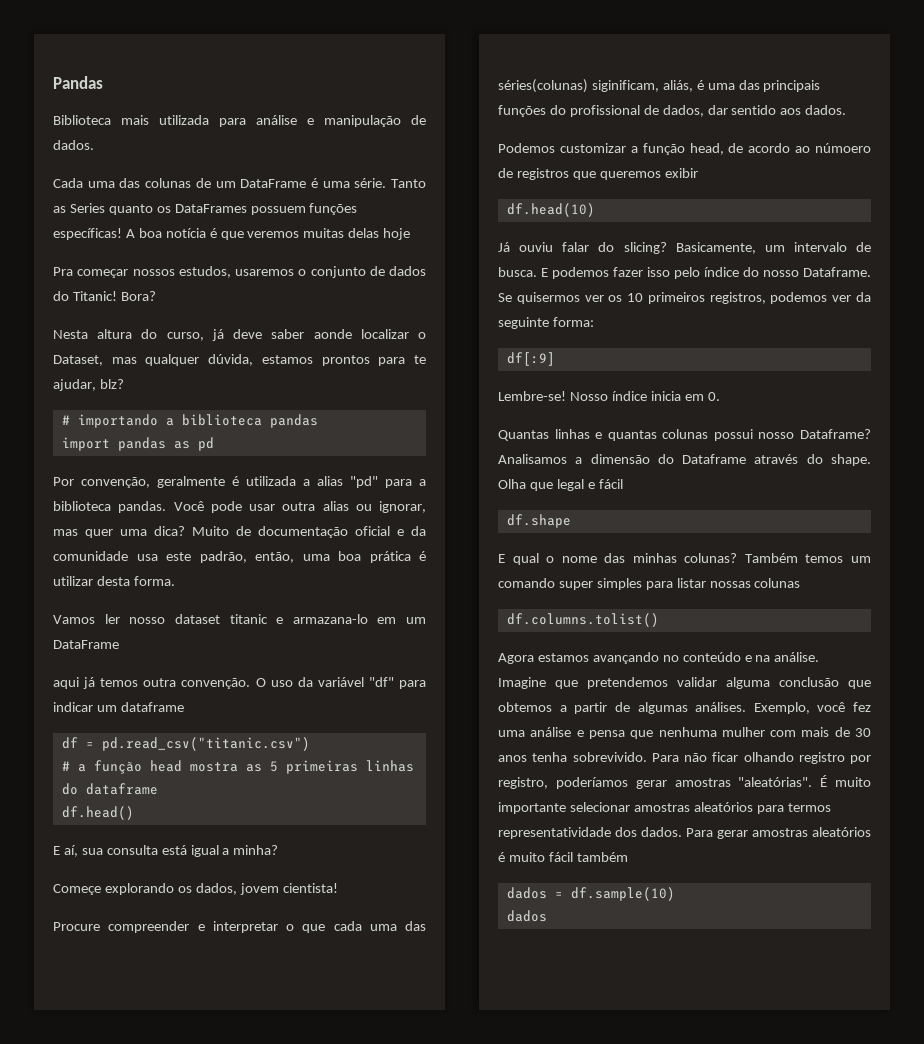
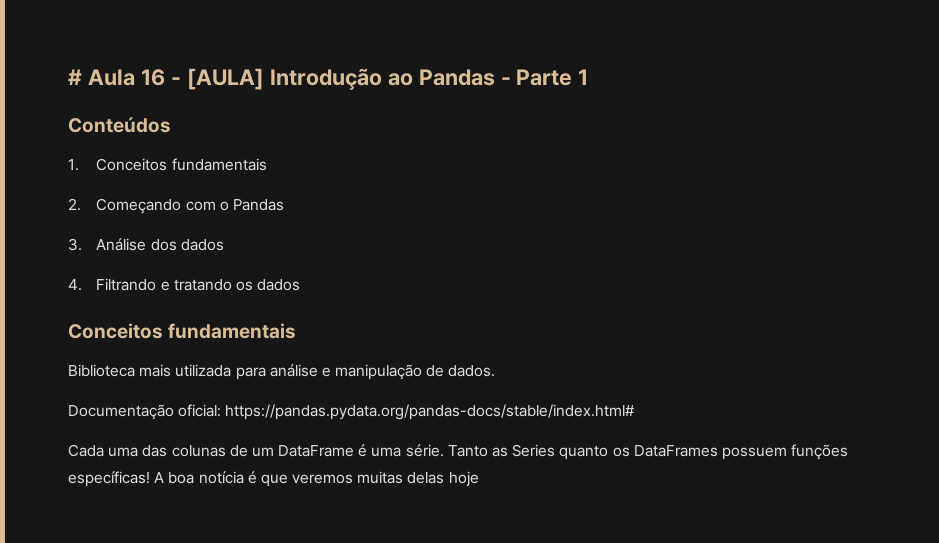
[53,76,103,89] Pandas -> [68,68,589,90] [68,117,171,133] [68,158,267,171] [68,198,285,214] [68,238,224,251] [68,278,301,291] [68,323,297,339] # Aula 16 - [AULA] Introdução ao Pandas - Parte 1 // Conteúdos // 1. Conceitos fundamentais // 2. Começando com o Pandas // 3. Análise dos dados // 4. Filtrando e tratando os dados // Conceitos fundamentais
(94, 145) none -> [68,404,636,420] // Documentação oficial: https://pandas.pydata.org/pandas-docs/stable/index.html#
[53,266,426,278] [53,291,156,301] [53,329,427,341] [53,354,427,366] [53,379,124,391] [61,414,318,428] [61,437,214,451] [53,476,426,488] [53,501,426,513] [53,526,426,538] [53,551,426,563] [53,576,175,586] [53,614,426,624] [53,640,119,649] [53,677,427,689] [53,702,184,712] [61,737,310,751] [61,760,414,774] [61,783,158,795] [61,806,134,820] [53,845,279,857] [53,883,338,895] [53,921,426,933] [498,79,821,93] [498,105,847,117] [498,143,871,155] [498,168,698,180] [506,203,595,217] [498,242,871,254] [498,267,871,279] [498,292,871,304] [498,317,594,329] [506,352,555,366] [498,391,720,401] [498,429,871,441] [498,454,871,466] [498,479,623,491] [506,514,571,528] [498,553,871,565] [498,578,801,590] [506,613,659,627] [498,652,820,664] [498,677,871,689] [498,702,871,714] [498,727,872,739] [498,752,871,764] [498,775,871,789] [498,802,831,814] [498,827,871,839] [498,852,628,862] [506,887,675,901] [506,910,547,922] // Pra começar nossos estudos, usaremos o conjunto de dados do Titanic! Bora? // Nesta altura do curso, já deve saber aonde localizar o Dataset, mas qualquer dúvida, estamos prontos para te ajudar, blz? // # importando a biblioteca pandas // import pandas as pd // Por convenção, geralmente é utilizada a alias "pd" para a biblioteca pandas. Você pode usar outra alias ou ignorar, mas quer uma dica? Muito de documentação oficial e da comunidade usa este padrão, então, uma boa prática é utilizar desta forma. // Vamos ler nosso dataset titanic e armazana-lo em um DataFrame // aqui já temos outra convenção. O uso da variável "df" para indicar um dataframe // df = pd.read_csv("titanic.csv") // # a função head mostra as 5 primeiras linhas do dataframe // df.head() // E aí, sua consulta está igual a minha? // Começe explorando os dados, jovem cientista! // Procure compreender e interpretar o que cada uma das séries(colunas) siginificam, aliás, é uma das principais funções do profissional de dados, dar sentido aos dados. // Podemos customizar a função head, de acordo ao númoero de registros que queremos exibir // df.head(10) // Já ouviu falar do slicing? Basicamente, um intervalo de busca. E podemos fazer isso pelo índice do nosso Dataframe. Se quisermos ver os 10 primeiros registros, podemos ver da seguinte forma: // df[:9] // Lembre-se! Nosso índice inicia em 0. // Quantas linhas e quantas colunas possui nosso Dataframe? Analisamos a dimensão do Dataframe através do shape. Olha que legal e fácil // df.shape // E qual o nome das minhas colunas? Também temos um comando super simples para listar nossas colunas // df.columns.tolist() // Agora estamos avançando no conteúdo e na análise. Imagine que pretendemos validar alguma conclusão que obtemos a partir de algumas análises. Exemplo, você fez uma análise e pensa que nenhuma mulher com mais de 30 anos tenha sobrevivido. Para não ficar olhando registro por registro, poderíamos gerar amostras "aleatórias". É muito importante selecionar amostras aleatórios para termos representatividade dos dados. Para gerar amostras aleatórios é muito fácil também // dados = df.sample(10) // dados -> (479, 479) none

